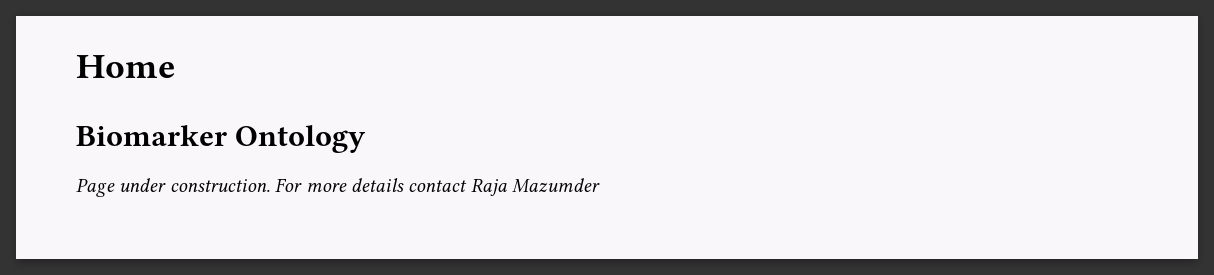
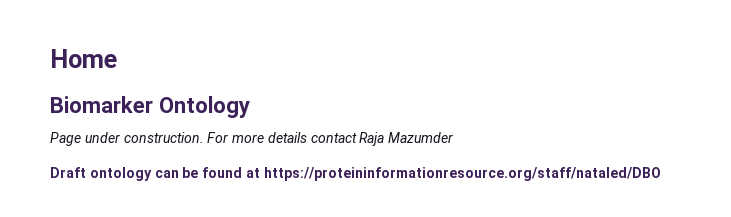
(601, 185) none -> [50,167,661,181] // Draft ontology can be found at https://proteininformationresource.org/staff/nataled/DBO

